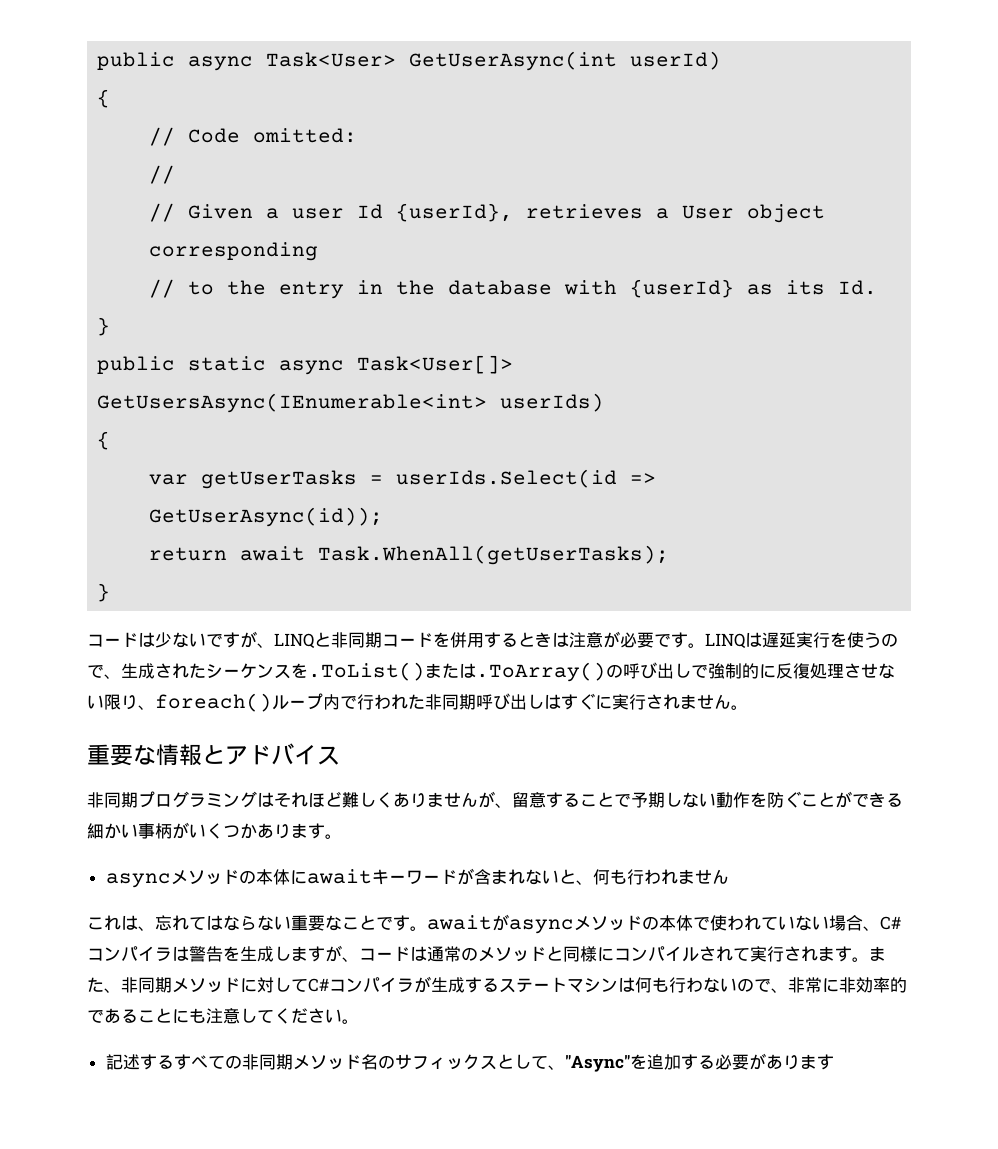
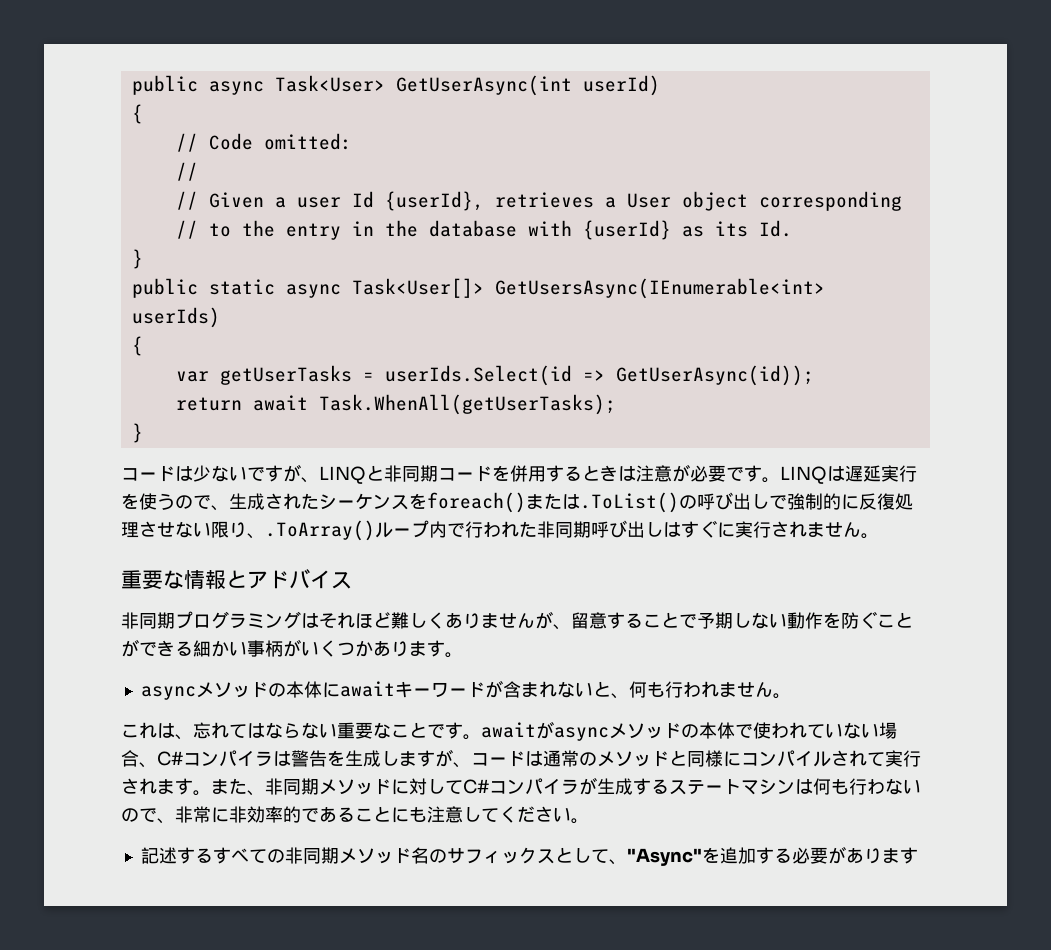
[308,662,606,682] .ToList()または.ToArray() -> [427,492,679,513] foreach()または.ToList()
[155,693,272,712] foreach() -> [265,520,375,541] .ToArray()
(729, 876) none -> [772,693,791,699] 。

